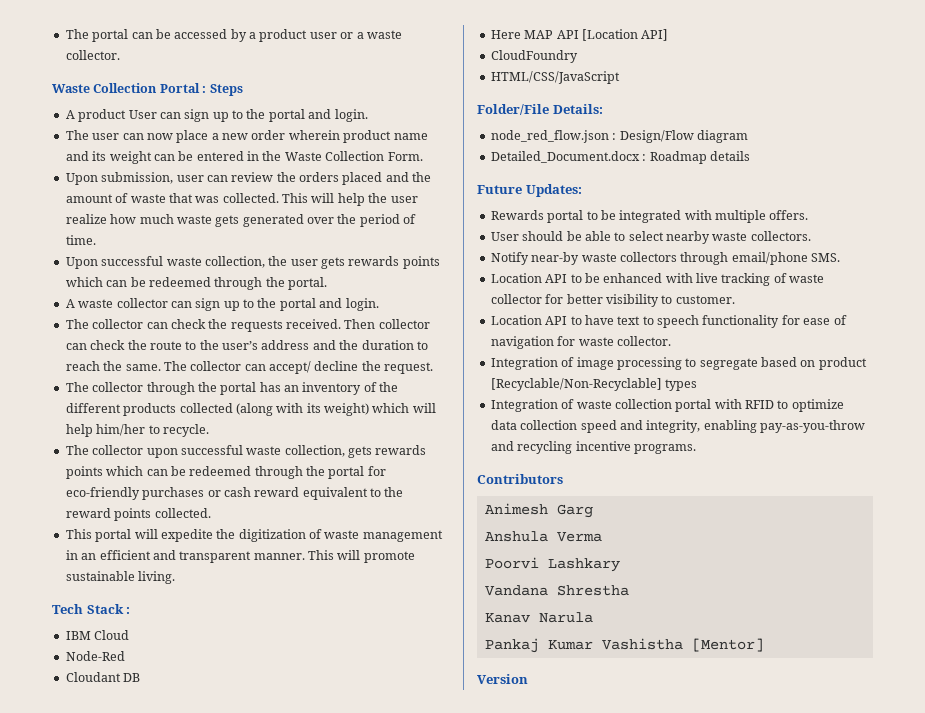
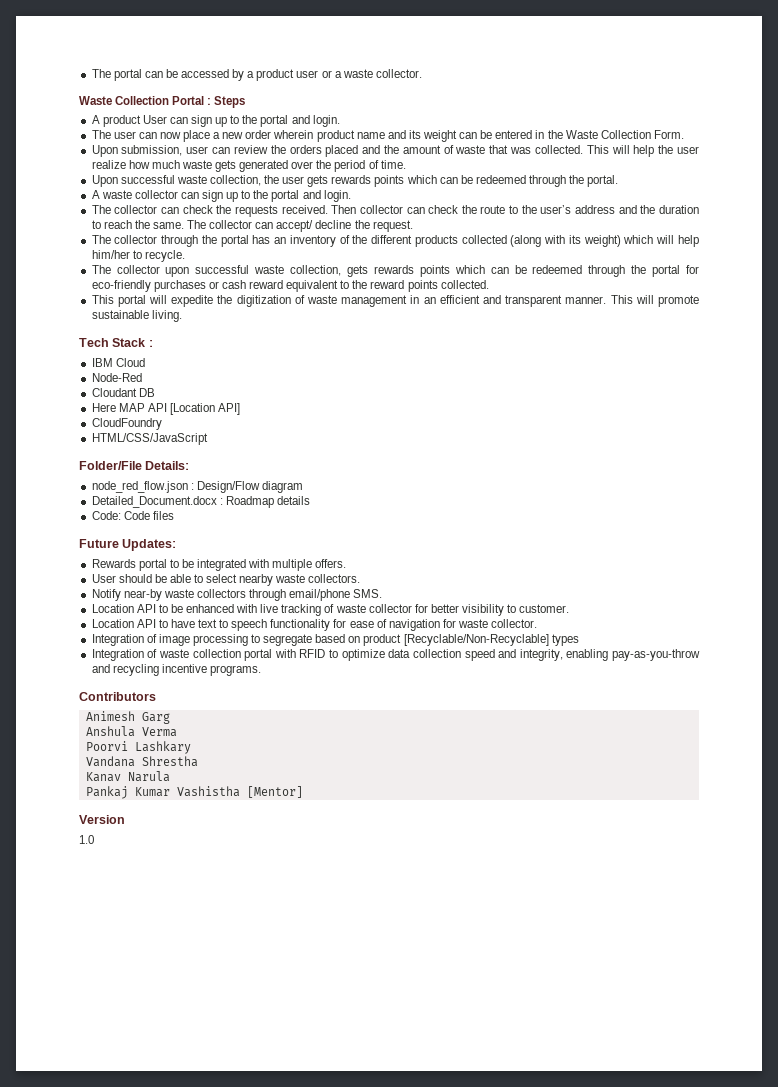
(750, 156) none -> [91,511,174,520] // Code: Code files
(528, 679) none -> [79,835,94,844] // 1.0

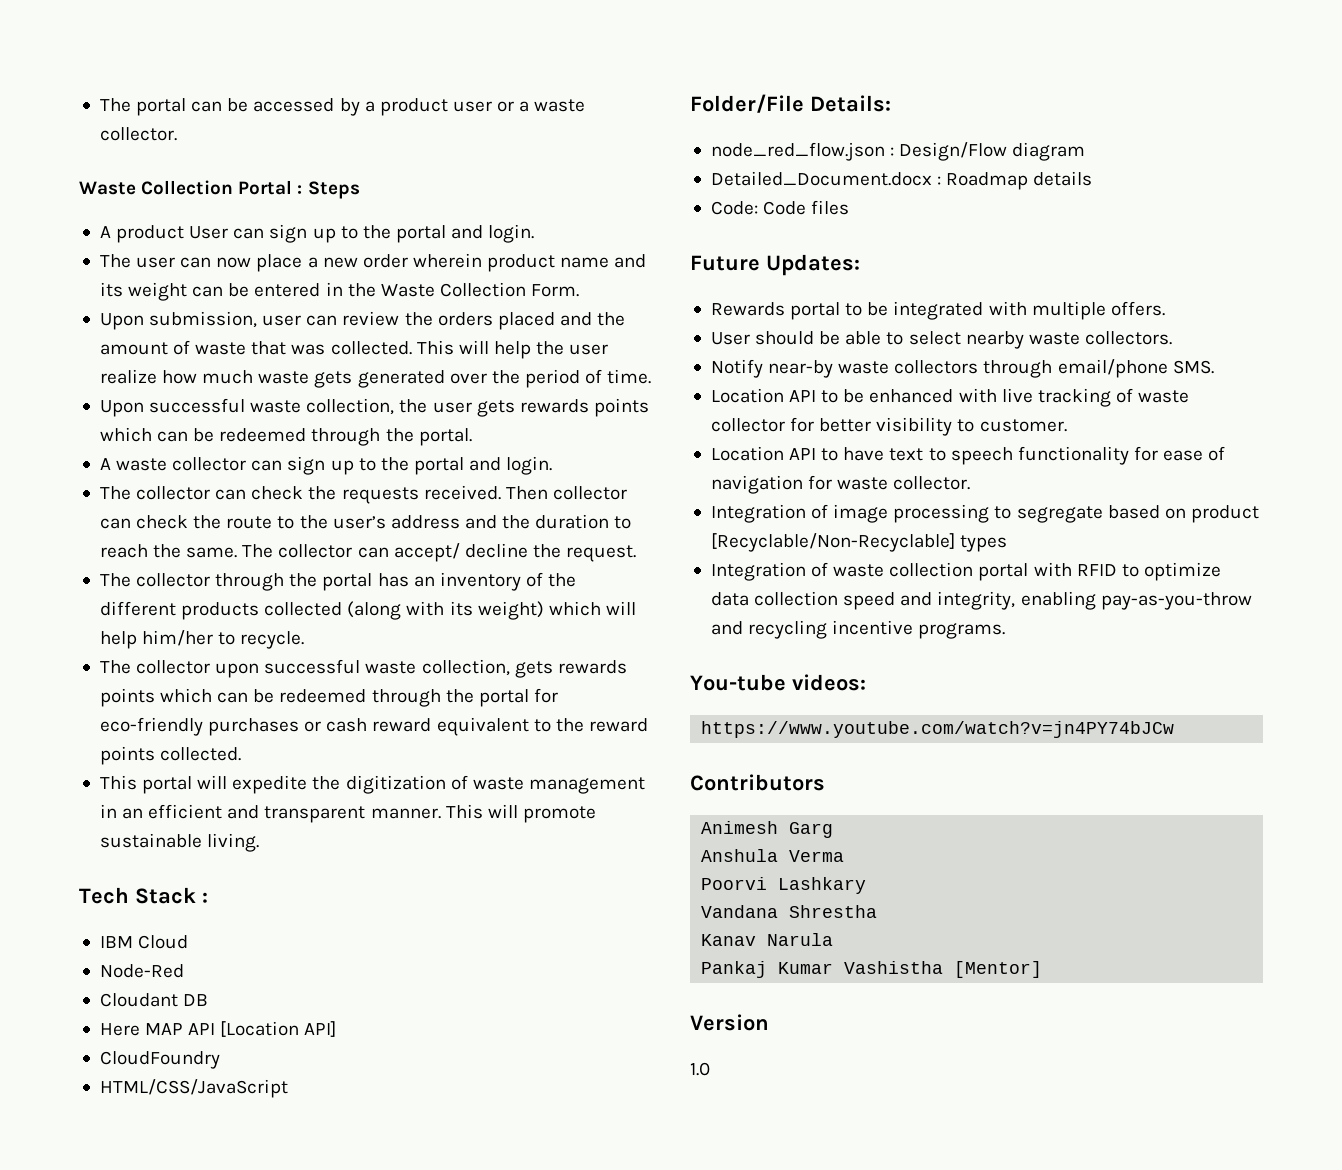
(261, 670) none -> [690,674,866,691] [701,721,1175,738] // You-tube videos: // https://www.youtube.com/watch?v=jn4PY74bJCw

